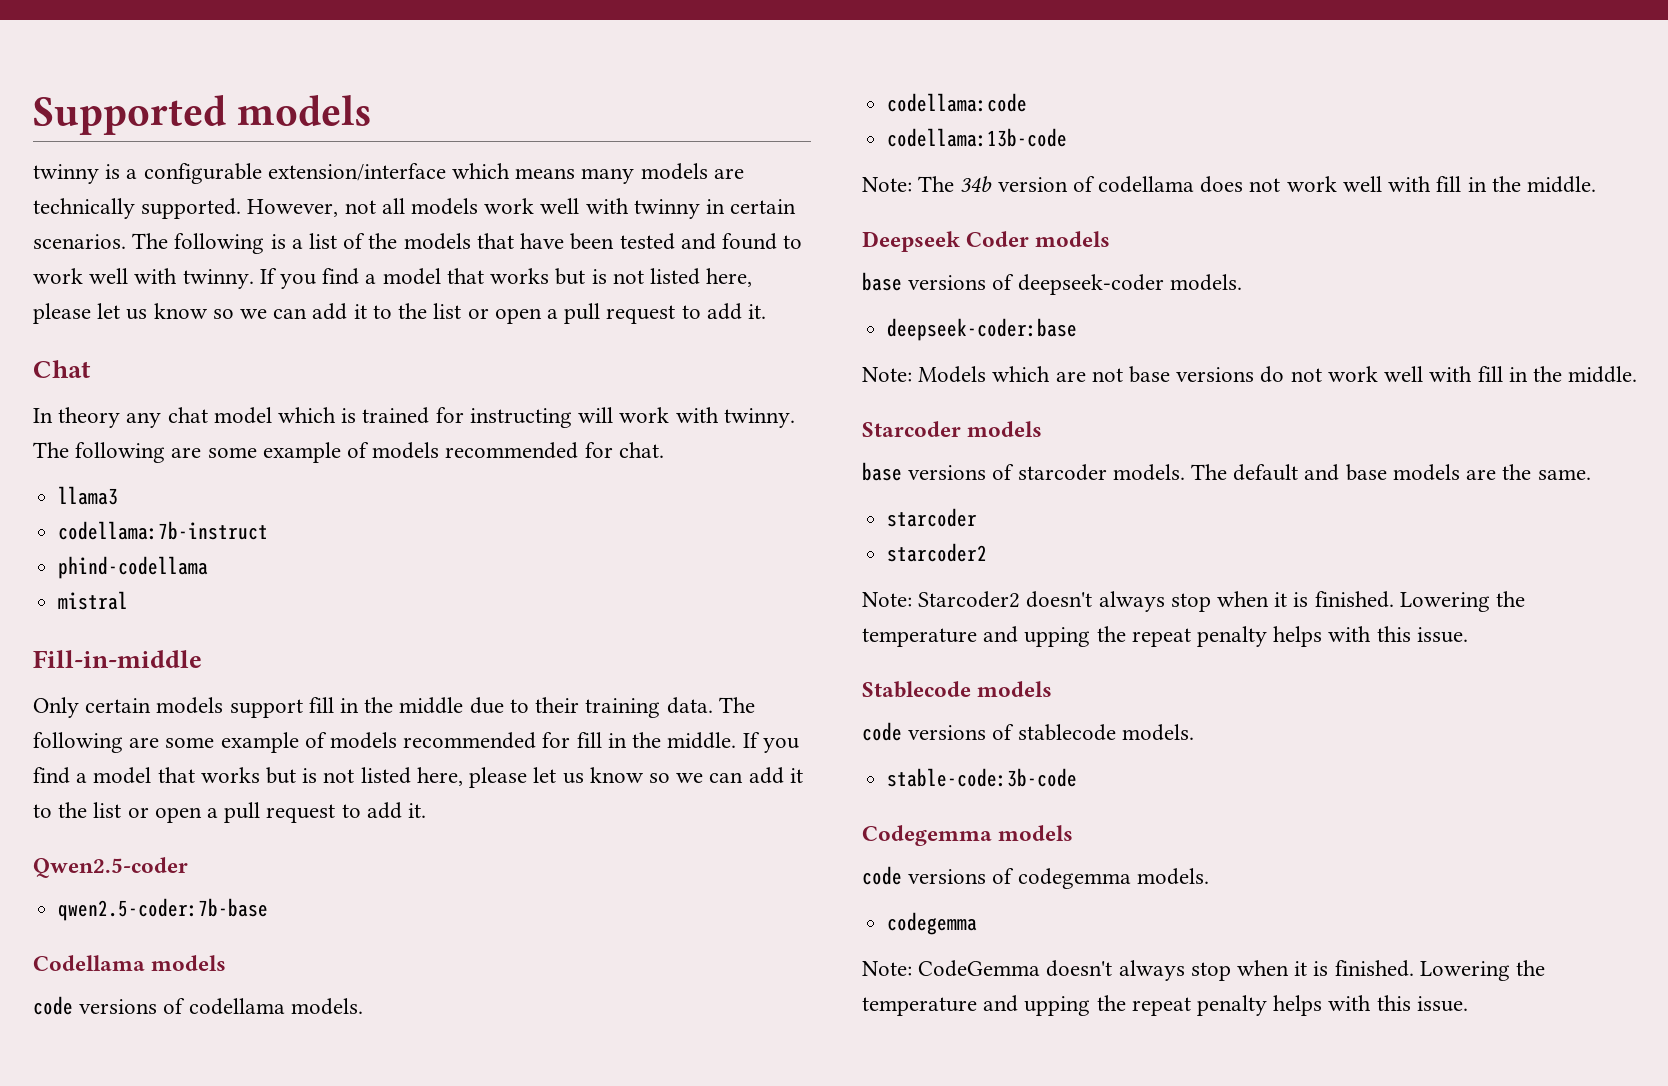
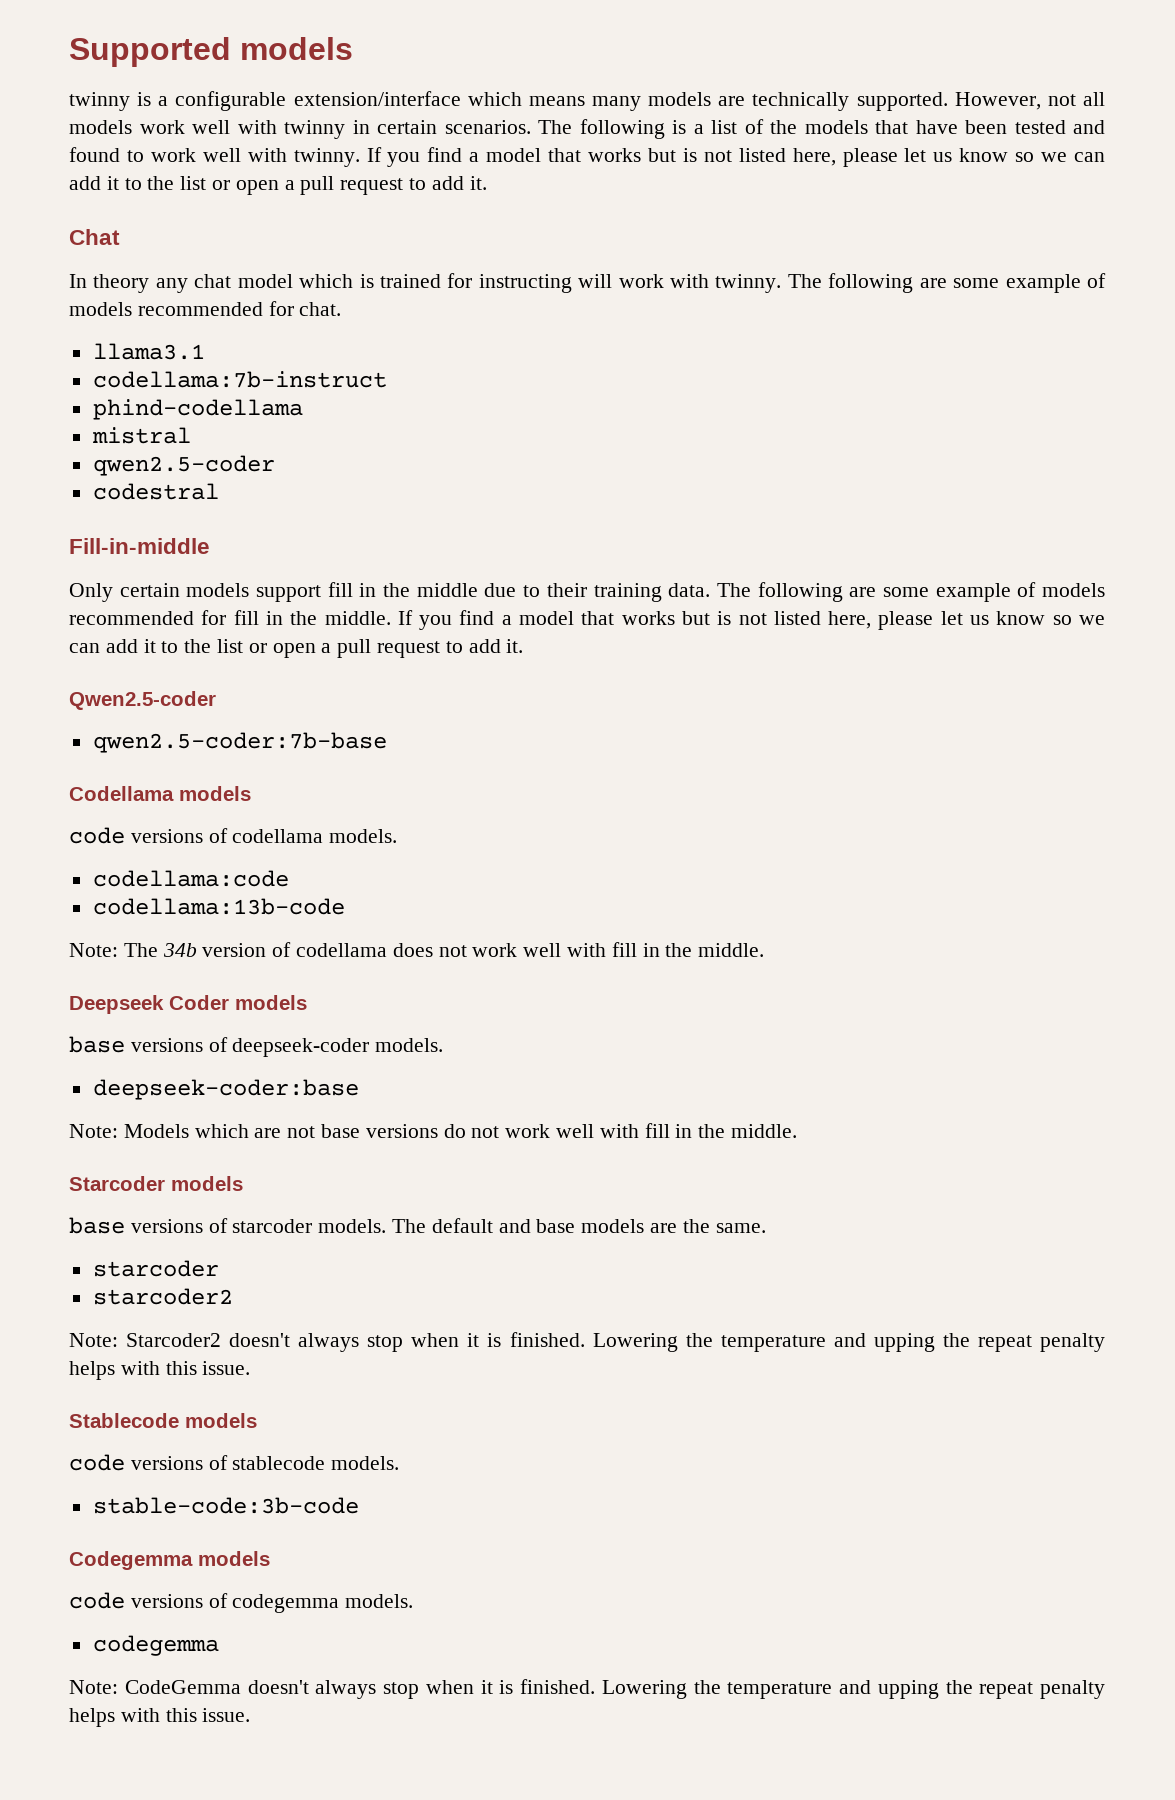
[58,486,119,505] llama3 -> [92,343,205,360] llama3.1
(129, 600) none -> [92,455,275,476] [92,483,219,500] // qwen2.5-coder // codestral

